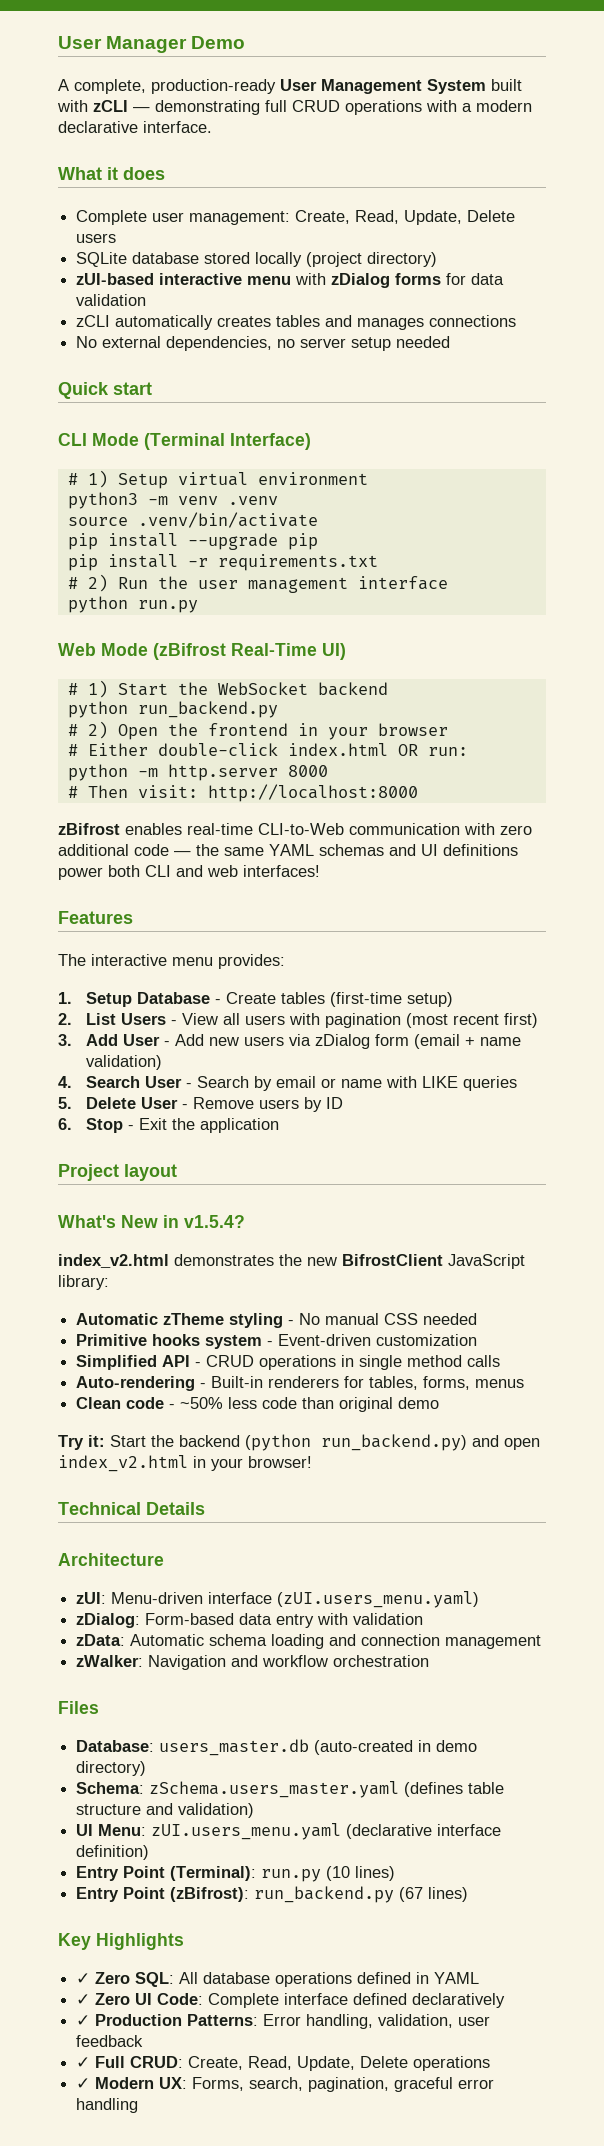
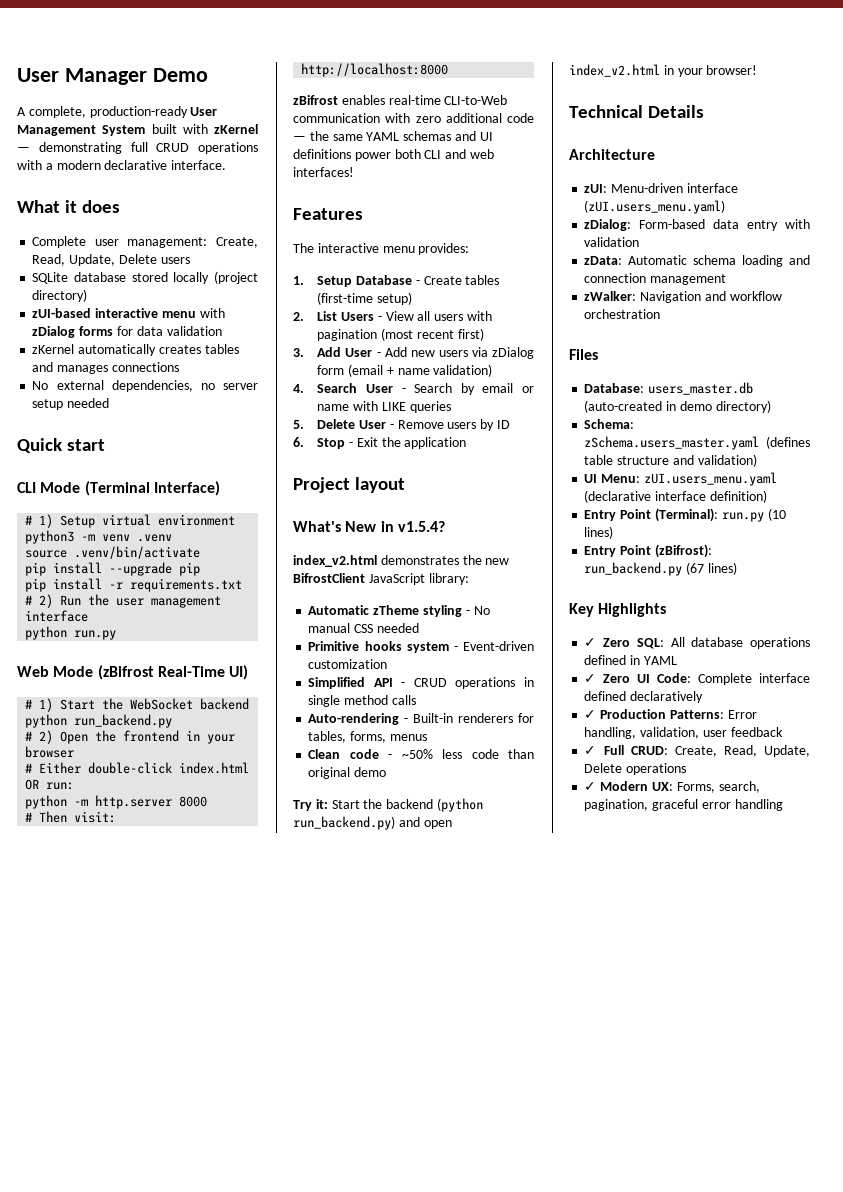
[93,100,128,112] zCLI -> [214,124,258,134] zKernel
[76,315,111,327] zCLI -> [32,344,75,354] zKernel

